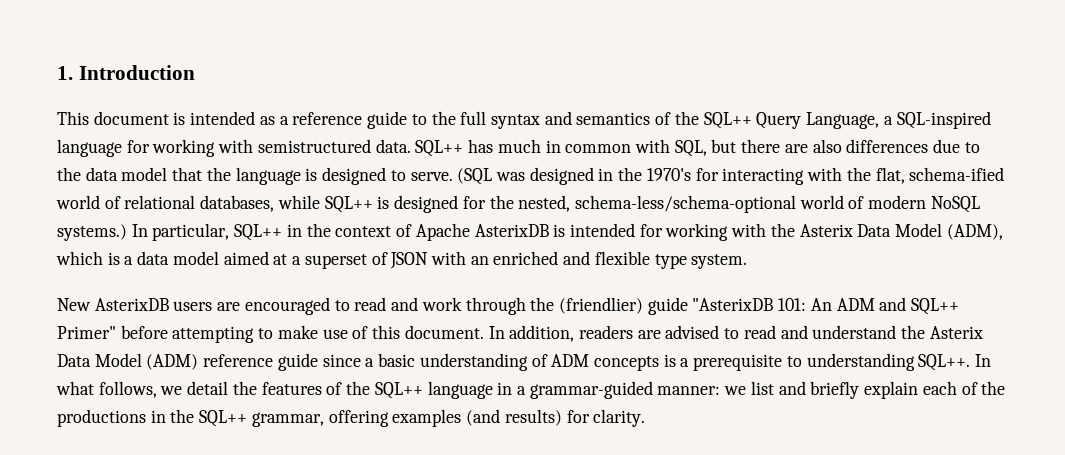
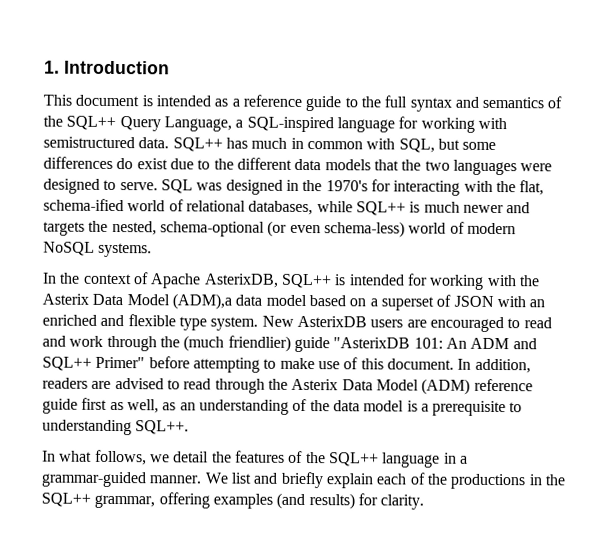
[741,139,980,153] [57,167,318,185] there are also differences due to the data model that the language is -> [462,141,497,151] [43,156,553,176] some differences do exist due to the different data models that the two languages were
[457,168,493,185] (SQL -> [160,179,193,194] SQL
[394,195,980,213] [57,223,302,241] designed for the nested, schema-less/schema-optional world of modern NoSQL systems.) In particular, SQL++ in -> [423,201,531,214] [43,220,516,238] [43,241,153,258] [42,272,57,284] much newer and targets the nested, schema-optional (or even schema-less) world of modern NoSQL systems. // In
[474,224,549,237] AsterixDB -> [203,273,332,289] AsterixDB, SQL++
[946,224,1003,240] [56,251,288,265] (ADM), which is a data model aimed at -> [171,293,367,310] (ADM),a data model based on
(748, 261) // -> (259, 323) none
[558,297,643,314] (friendlier) -> [183,335,291,352] (much friendlier)
[780,325,897,339] and understand -> [214,378,265,394] through
[322,353,659,371] since a basic understanding of ADM concepts -> [81,397,405,415] first as well, as an understanding of the data model
(971, 362) none -> (190, 427) //
[657,386,747,395] manner: we -> [149,472,228,484] manner. We

